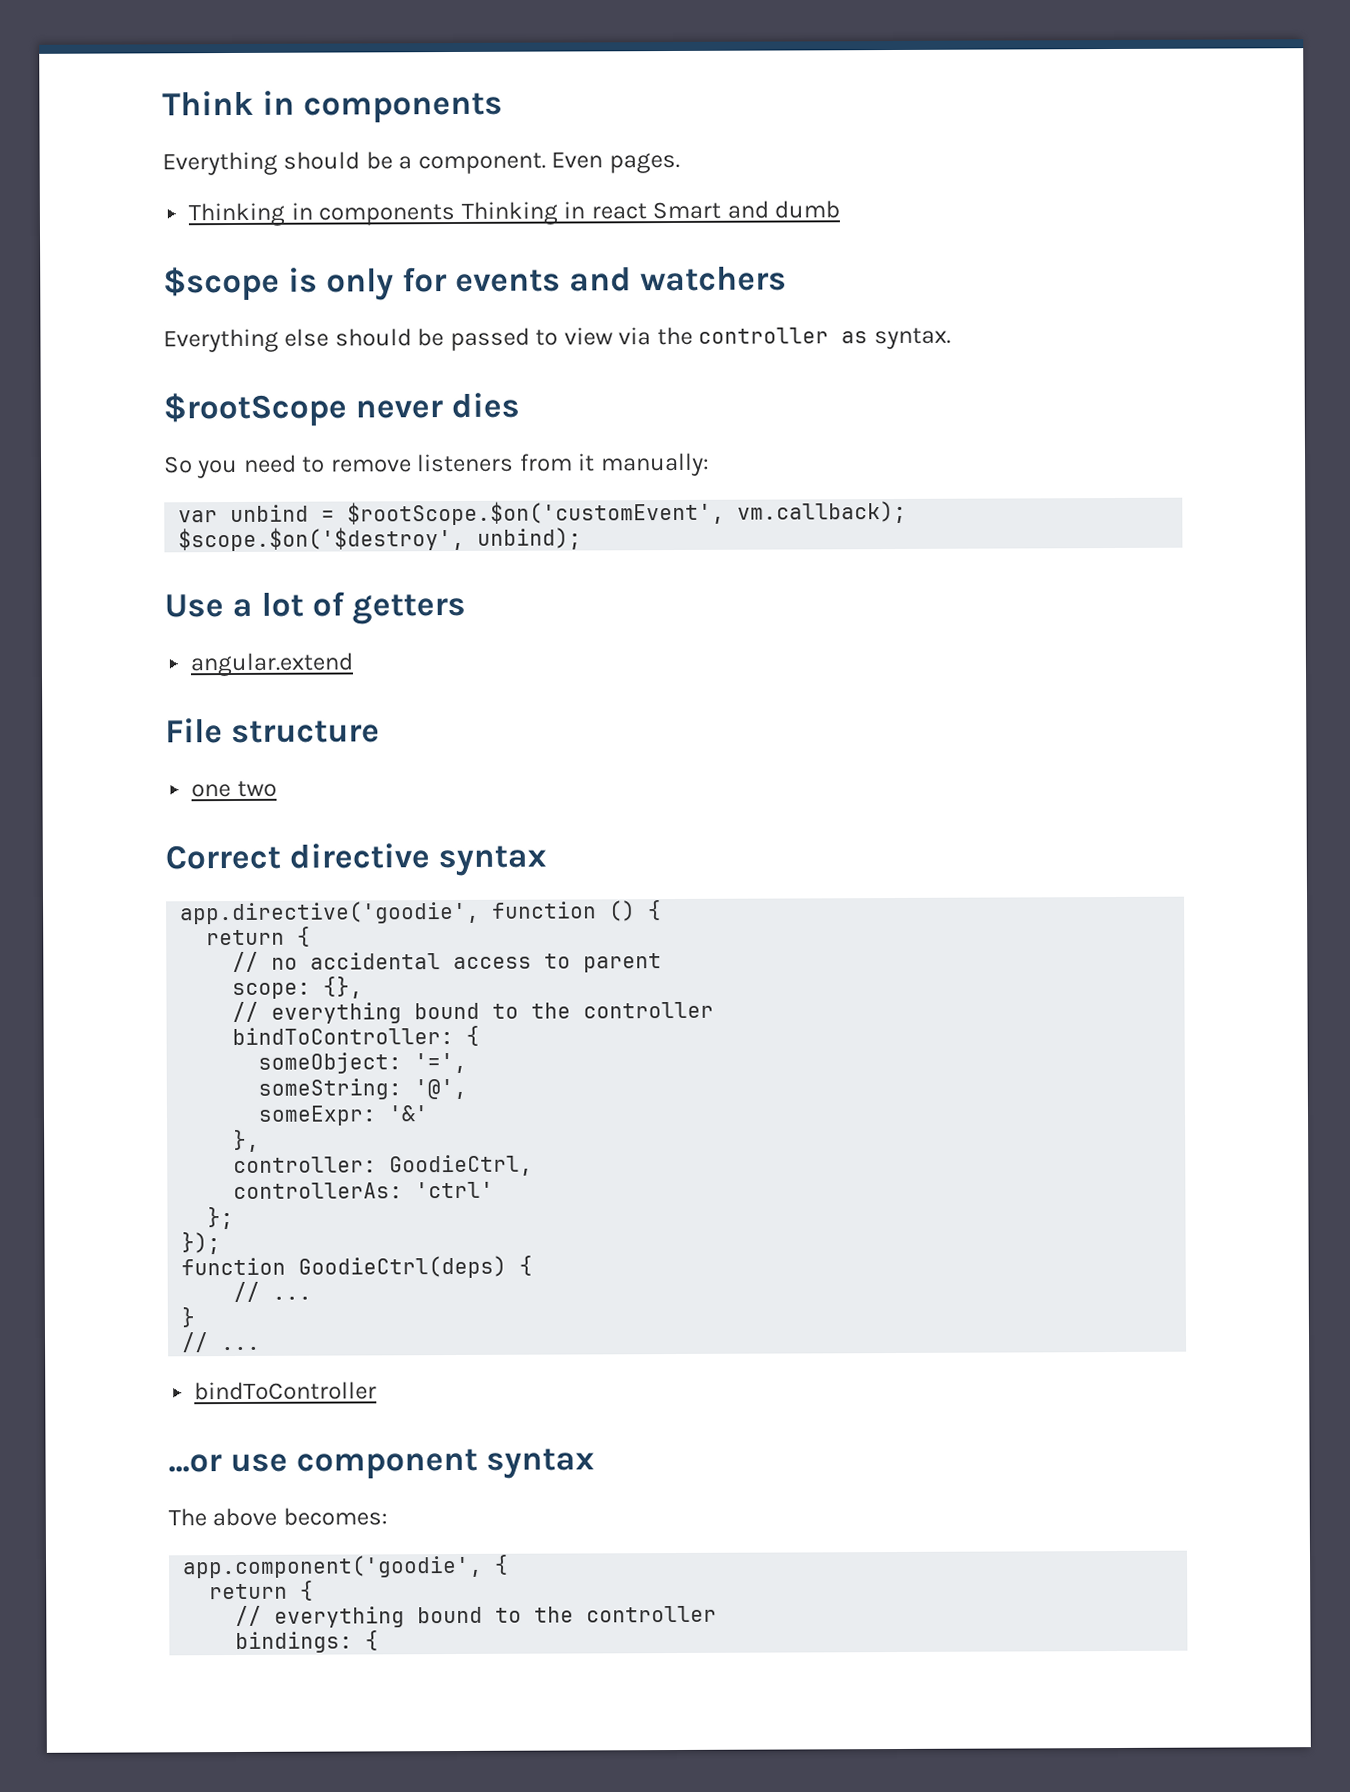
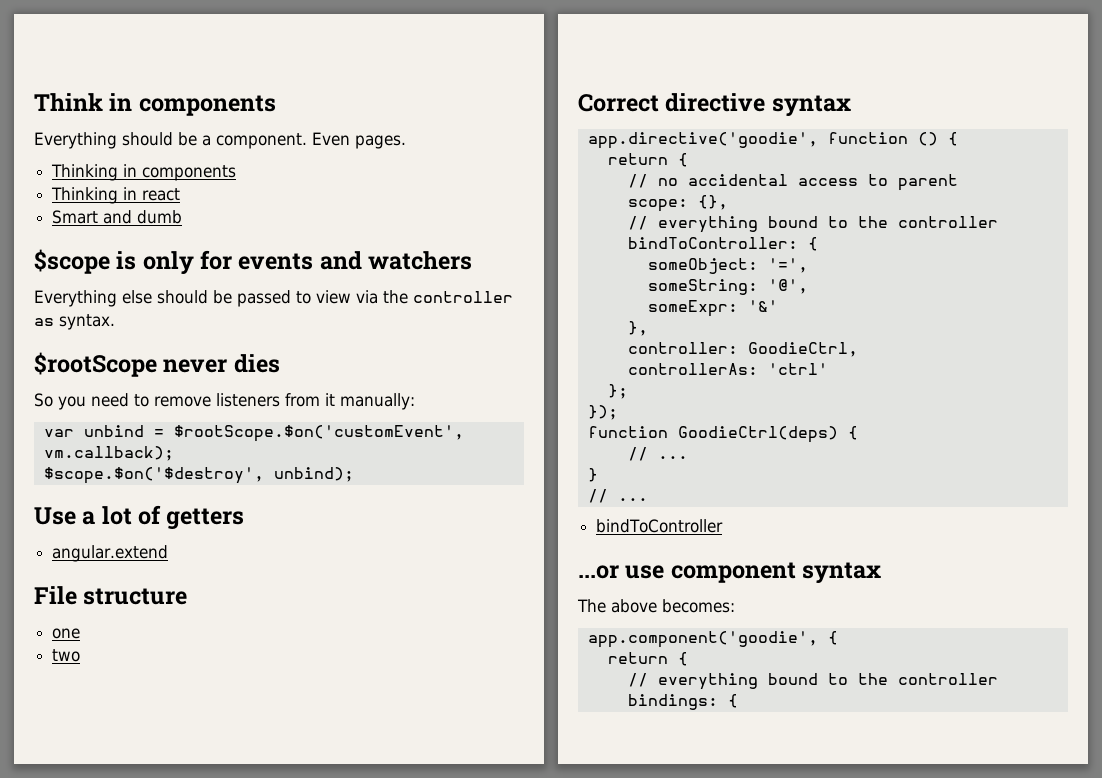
(456, 214) none -> (237, 173) //
(647, 211) none -> (181, 194) //
(232, 791) none -> (81, 633) //

